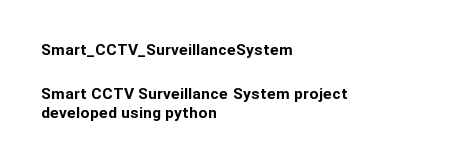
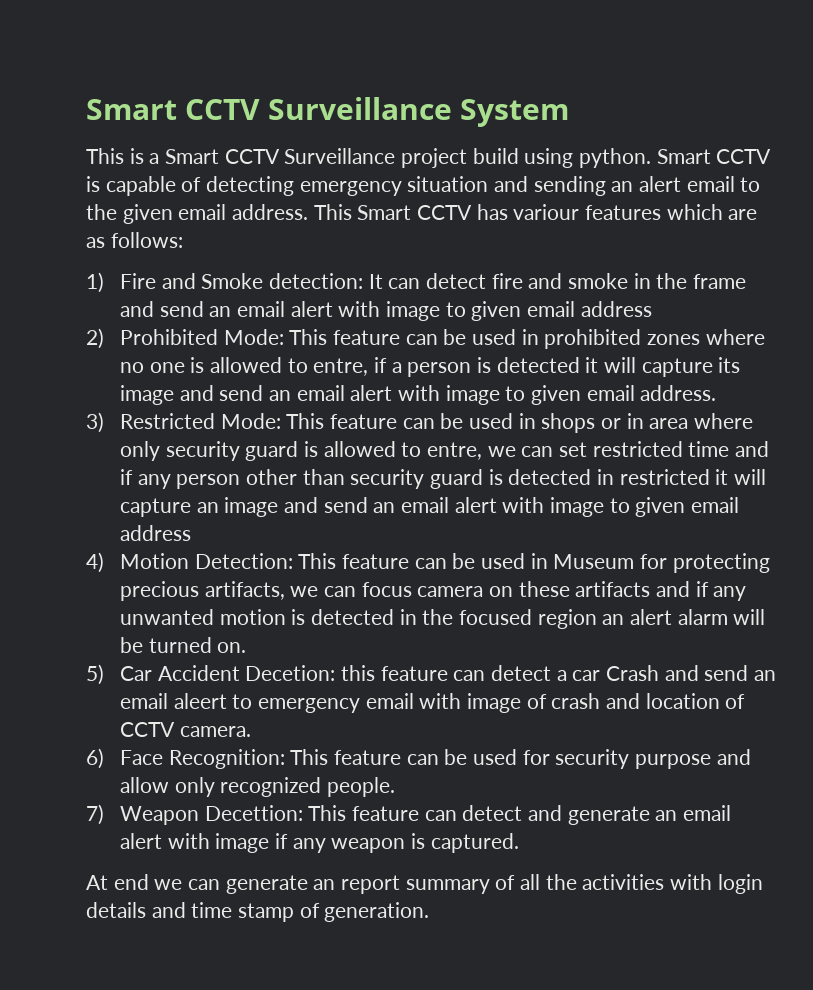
[41,44,293,58] Smart_CCTV_SurveillanceSystem // -> (86, 109) none
[293,88,348,102] [41,107,218,121] project developed using python -> [86,148,772,168] [86,176,761,196] [86,204,758,224] [86,232,183,248] [86,272,747,293] [120,301,652,321] [86,328,765,349] [120,357,741,377] [120,385,717,405] [86,412,754,433] [120,441,770,461] [120,469,767,489] [120,497,740,517] [120,525,192,541] [86,552,770,573] [120,581,747,601] [120,609,766,629] [120,637,247,653] [86,664,777,685] [120,693,746,713] [120,722,251,737] [86,748,751,769] [120,777,396,797] [86,804,732,825] [120,833,519,853] [86,874,763,894] [86,902,430,922] // This is a Smart CCTV Surveillance project build using python. Smart CCTV is capable of detecting emergency situation and sending an alert email to the given email address. This Smart CCTV has variour features which are as follows: // 1) Fire and Smoke detection: It can detect fire and smoke in the frame and send an email alert with image to given email address // 2) Prohibited Mode: This feature can be used in prohibited zones where no one is allowed to entre, if a person is detected it will capture its image and send an email alert with image to given email address. // 3) Restricted Mode: This feature can be used in shops or in area where only security guard is allowed to entre, we can set restricted time and if any person other than security guard is detected in restricted it will capture an image and send an email alert with image to given email address // 4) Motion Detection: This feature can be used in Museum for protecting precious artifacts, we can focus camera on these artifacts and if any unwanted motion is detected in the focused region an alert alarm will be turned on. // 5) Car Accident Decetion: this feature can detect a car Crash and send an email aleert to emergency email with image of crash and location of CCTV camera. // 6) Face Recognition: This feature can be used for security purpose and allow only recognized people. // 7) Weapon Decettion: This feature can detect and generate an email alert with image if any weapon is captured. // At end we can generate an report summary of all the activities with login details and time stamp of generation.

